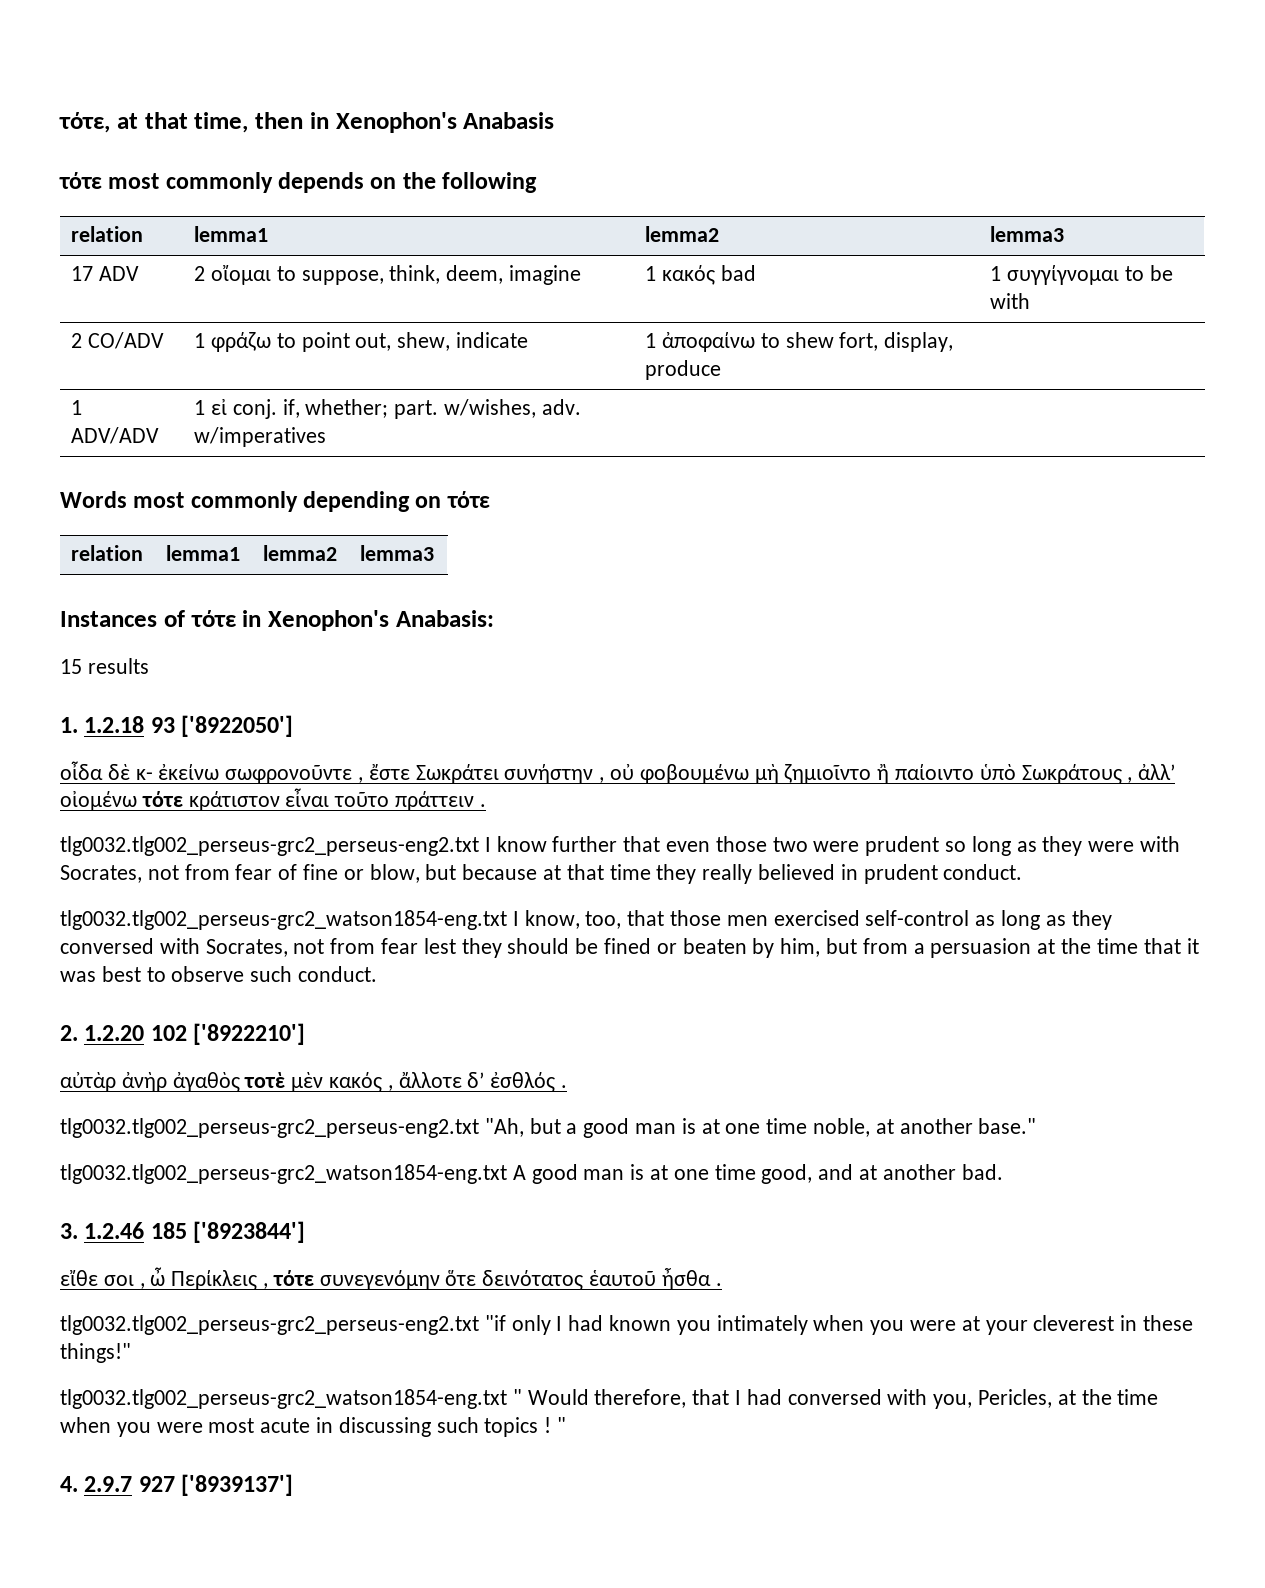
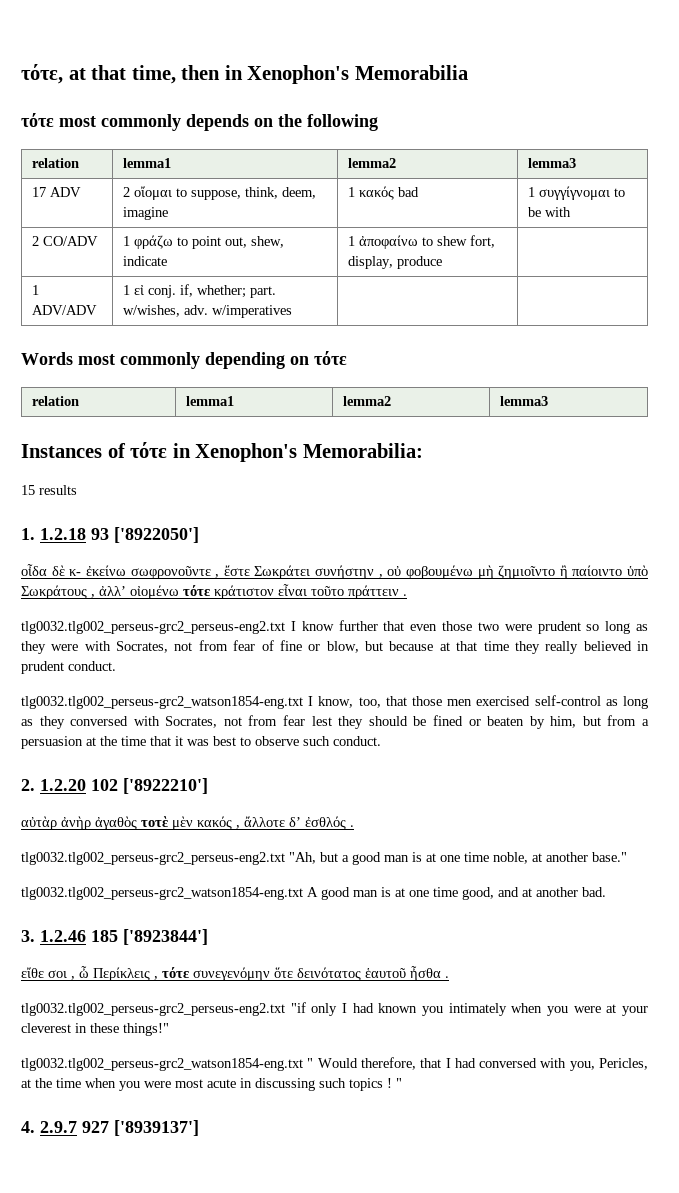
[463,112,555,129] Anabasis -> [354,65,468,80] Memorabilia
[395,610,494,627] Anabasis: -> [302,443,423,458] Memorabilia:

